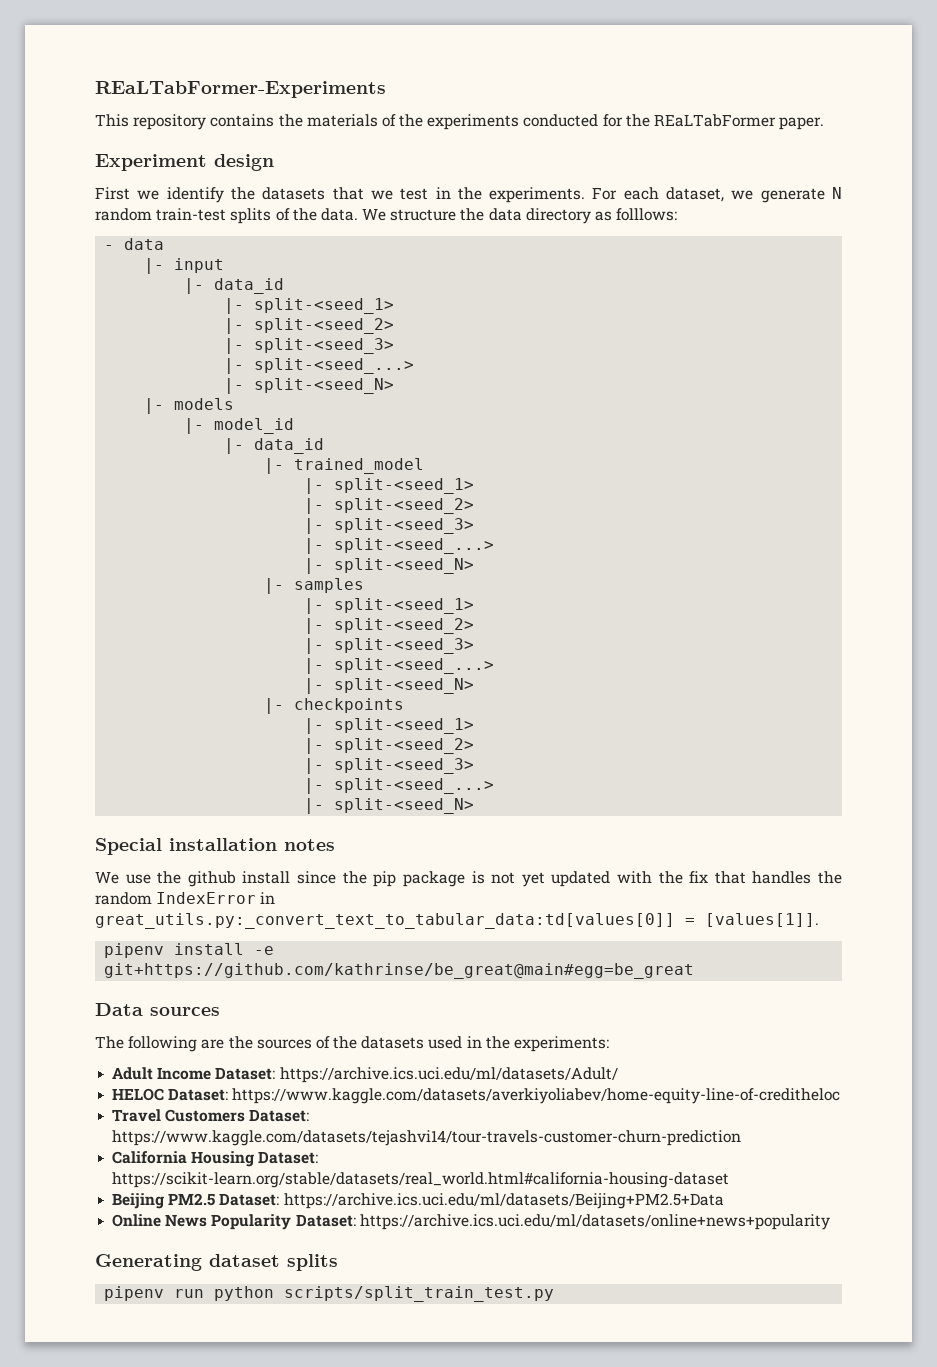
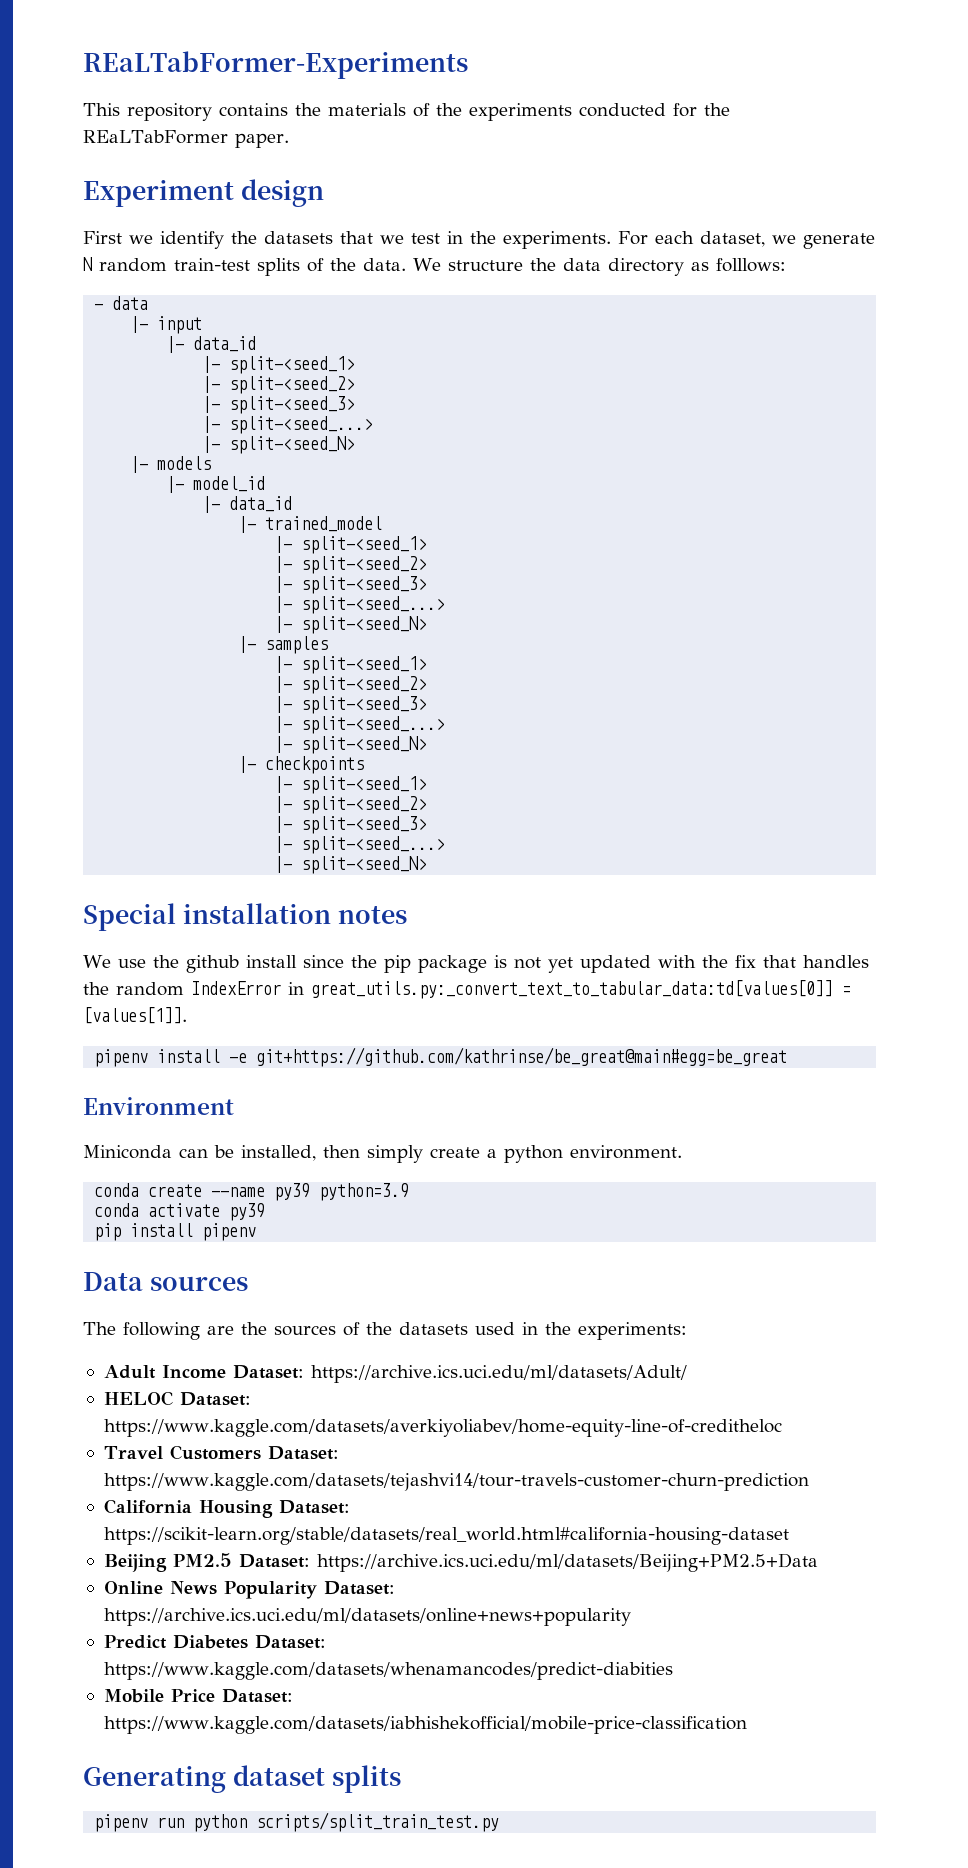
(695, 971) none -> [83,1097,234,1115] [83,1145,682,1163] [94,1183,410,1201] [94,1203,266,1221] [94,1223,257,1241] // Environment // Miniconda can be installed, then simply create a python environment. // conda create --name py39 python=3.9 // conda activate py39 // pip install pipenv
(830, 1222) none -> [103,1635,326,1649] [103,1662,673,1680] [103,1689,293,1703] [103,1716,747,1734] // Predict Diabetes Dataset: https://www.kaggle.com/datasets/whenamancodes/predict-diabities // Mobile Price Dataset: https://www.kaggle.com/datasets/iabhishekofficial/mobile-price-classification

